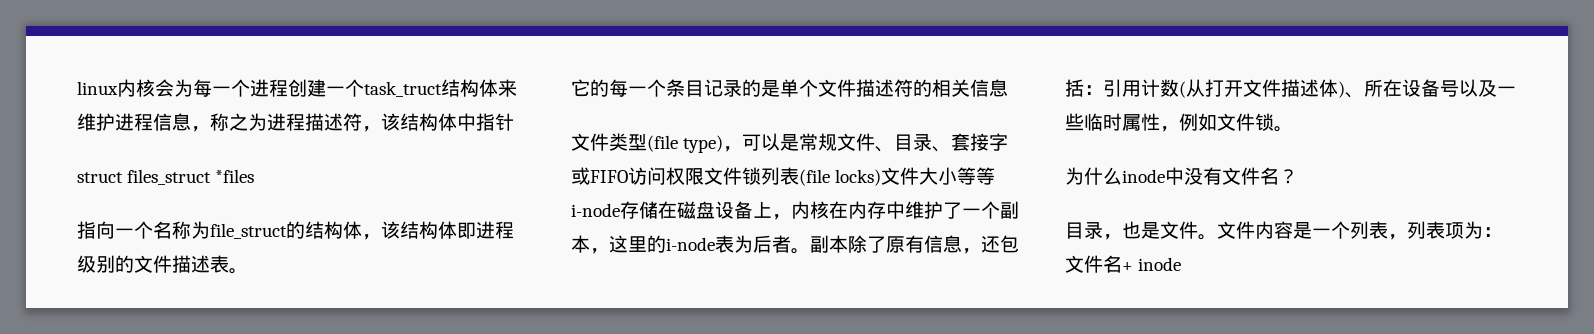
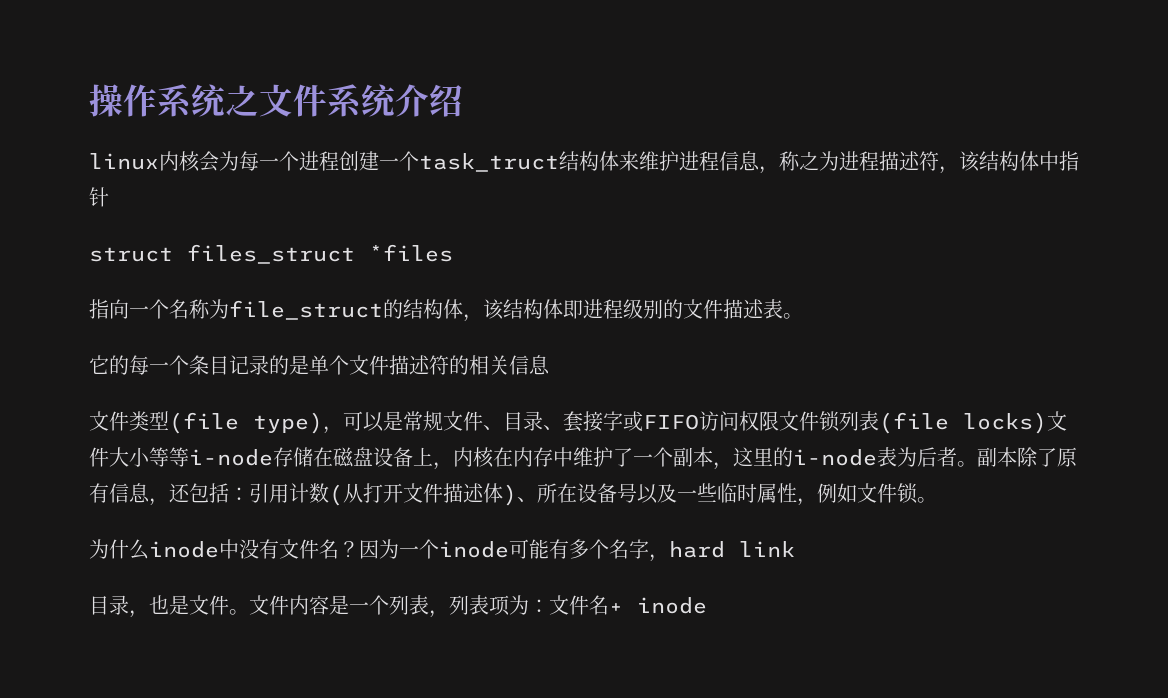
(77, 88) none -> [89,84,463,117] 操作系统之文件系统介绍 //
(1298, 176) none -> [359,539,795,562] 因为一个inode可能有多个名字，hard link

